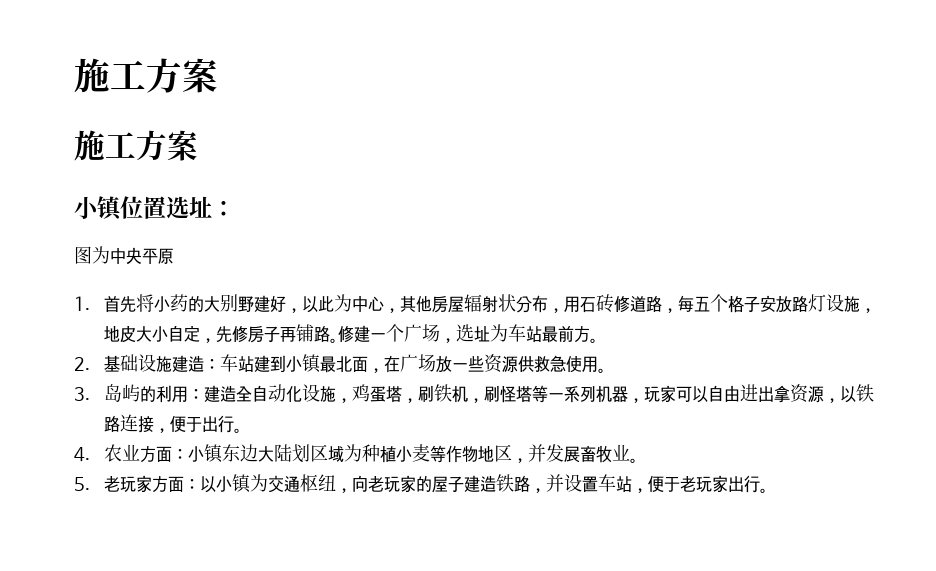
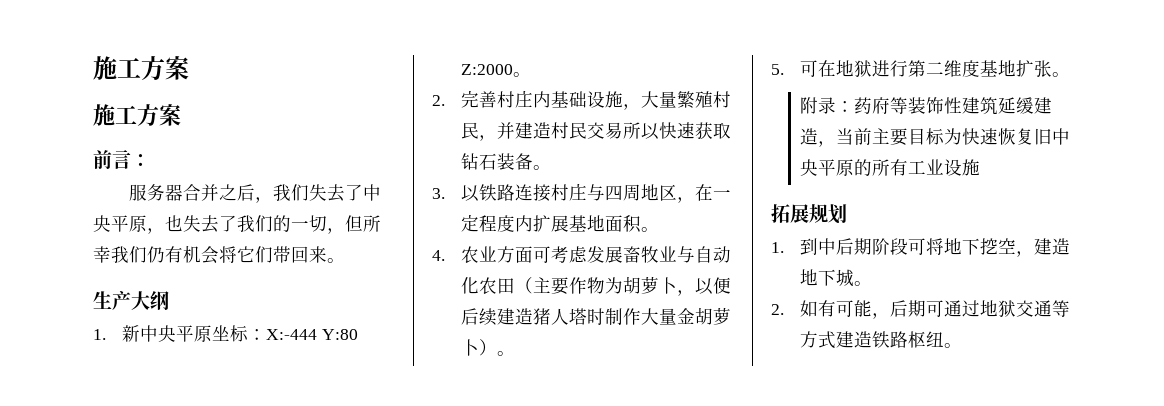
[74,196,235,221] [74,246,174,265] [74,294,877,313] [104,324,599,343] [74,354,607,373] [74,384,875,403] [104,414,243,433] [74,444,639,463] [74,474,761,493] 小镇位置选址： // 图为中央平原 // 1.首先将小药的大别野建好，以此为中心，其他房屋辐射状分布，用石砖修道路，每五个格子安放路灯设施，地皮大小自定，先修房子再铺路。修建一个广场，选址为车站最前方。 // 2.基础设施建造：车站建到小镇最北面，在广场放一些资源供救急使用。 // 3.岛屿的利用：建造全自动化设施，鸡蛋塔，刷铁机，刷怪塔等一系列机器，玩家可以自由进出拿资源，以铁路连接，便于出行。 // 4.农业方面：小镇东边大陆划区域为种植小麦等作物地区，并发展畜牧业。 // 5.老玩家方面：以小镇为交通枢纽，向老玩家的屋子建造铁路，并设置车站，便于老玩家出行 -> [93,150,150,169] [128,184,381,203] [93,215,381,234] [93,245,345,264] [93,291,169,310] [93,325,358,342] [461,64,532,77] [432,90,732,110] [461,122,732,141] [461,153,552,170] [432,183,732,203] [461,214,660,233] [432,246,732,264] [461,276,732,296] [461,307,732,326] [461,339,516,356] [771,60,1071,77] [800,97,1053,115] [800,128,1071,147] [800,159,981,176] [771,204,847,224] [771,238,1071,257] [800,269,873,287] [771,300,1071,319] [800,331,945,349] 前言： // 服务器合并之后，我们失去了中央平原，也失去了我们的一切，但所幸我们仍有机会将它们带回来。 // 生产大纲 // 1.新中央平原坐标：X:-444 Y:80 Z:2000。 // 2.完善村庄内基础设施，大量繁殖村民，并建造村民交易所以快速获取钻石装备。 // 3.以铁路连接村庄与四周地区，在一定程度内扩展基地面积。 // 4.农业方面可考虑发展畜牧业与自动化农田（主要作物为胡萝卜，以便后续建造猪人塔时制作大量金胡萝卜）。 // 5.可在地狱进行第二维度基地扩张。 // 附录：药府等装饰性建筑延缓建造，当前主要目标为快速恢复旧中央平原的所有工业设施 // 拓展规划 // 1.到中后期阶段可将地下挖空，建造地下城。 // 2.如有可能，后期可通过地狱交通等方式建造铁路枢纽

